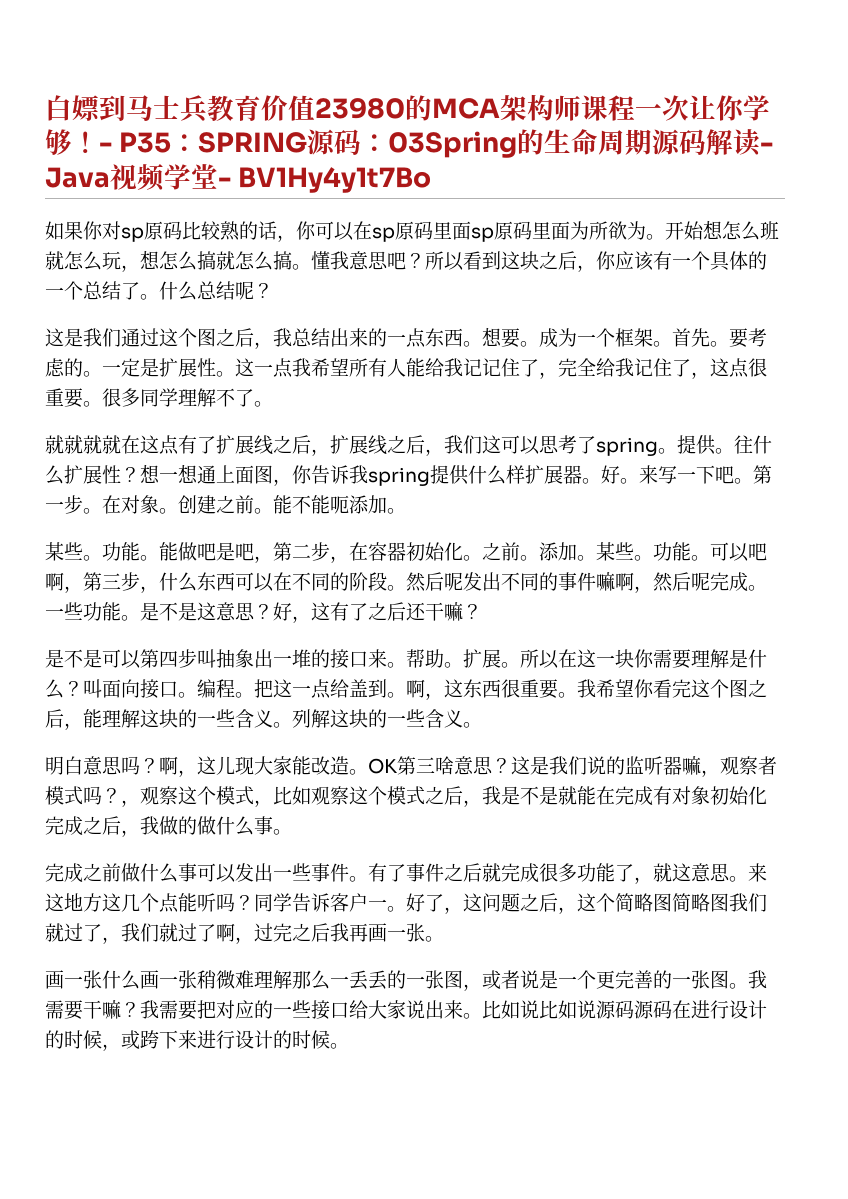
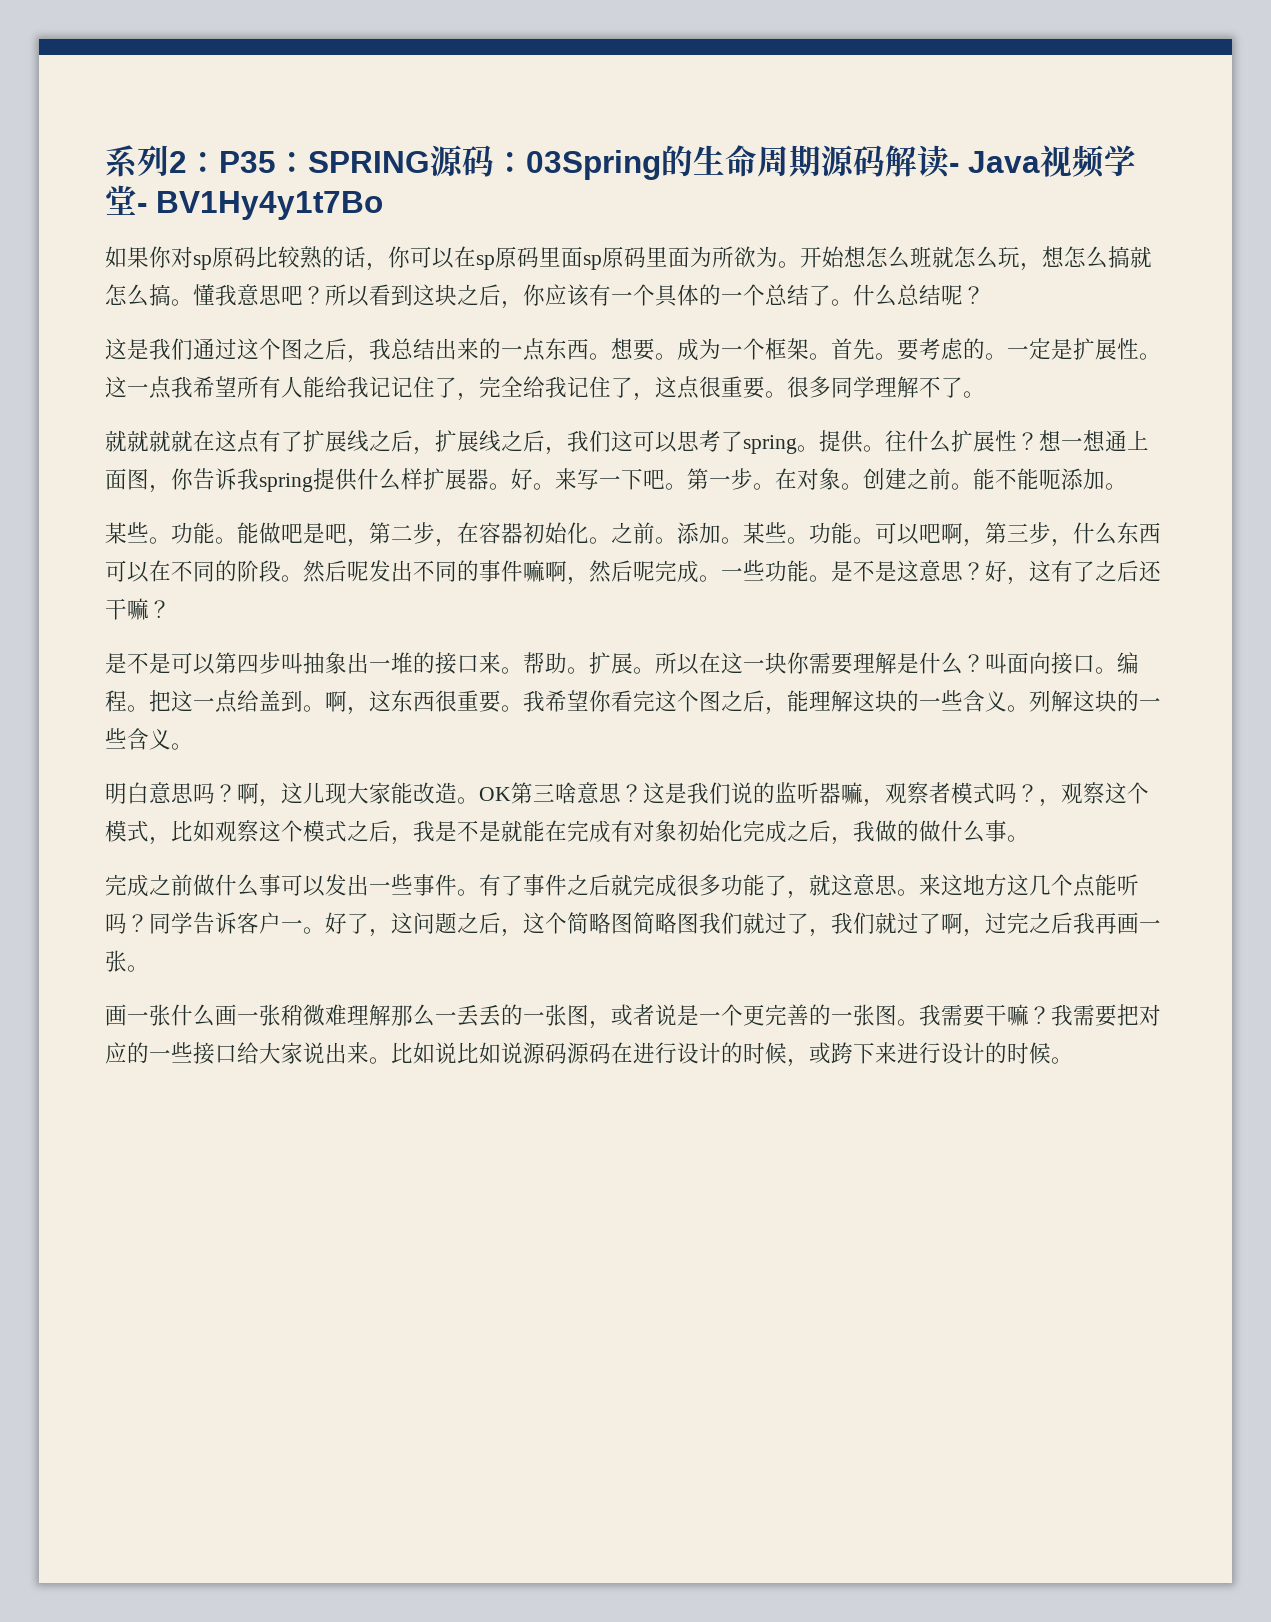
[45,94,770,122] [45,129,112,155] 白嫖到马士兵教育价值23980的MCA架构师课程一次让你学够！- -> [105,145,219,177] 系列2：

